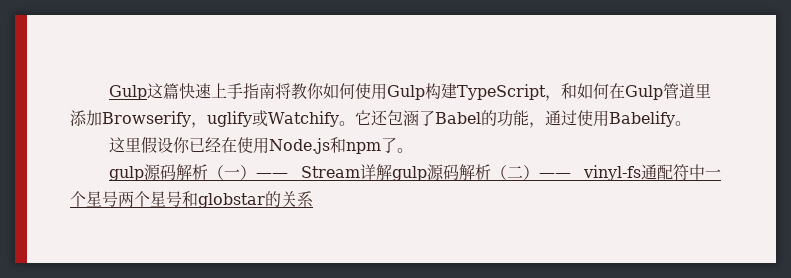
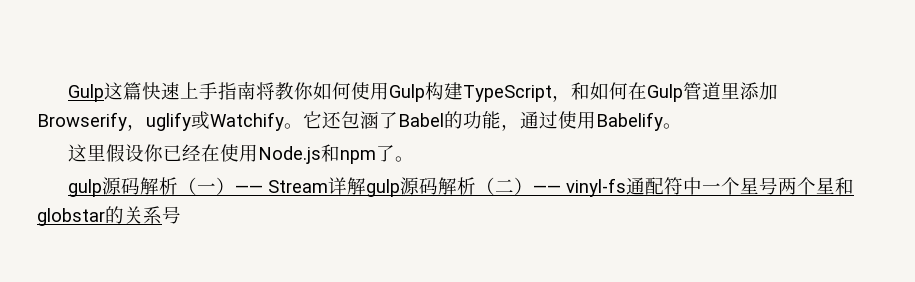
[166,191,182,207] 号 -> (835, 185) none
(313, 199) none -> [162,206,181,224] 号

